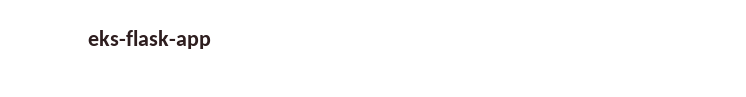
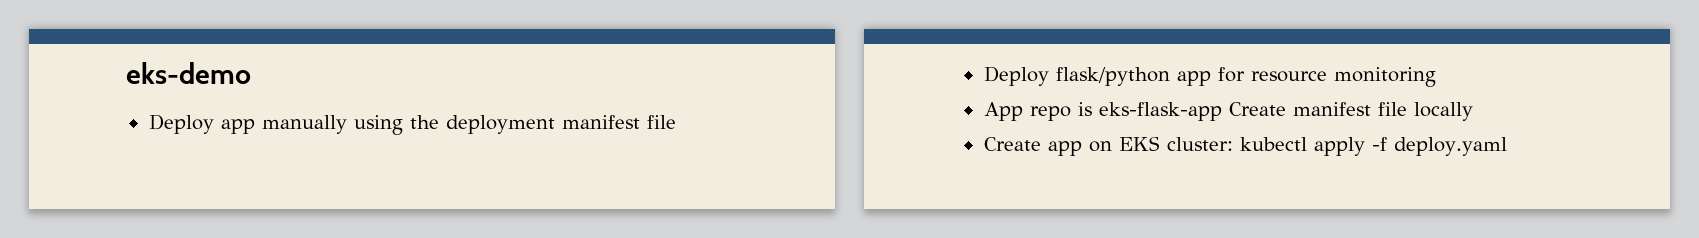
[88,30,211,49] eks-flask-app -> [126,62,251,84] [148,114,676,135] [983,66,1436,87] [983,102,1473,121] [983,136,1507,156] eks-demo // Deploy app manually using the deployment manifest file // Deploy flask/python app for resource monitoring // App repo is eks-flask-app Create manifest file locally // Create app on EKS cluster: kubectl apply -f deploy.yaml

